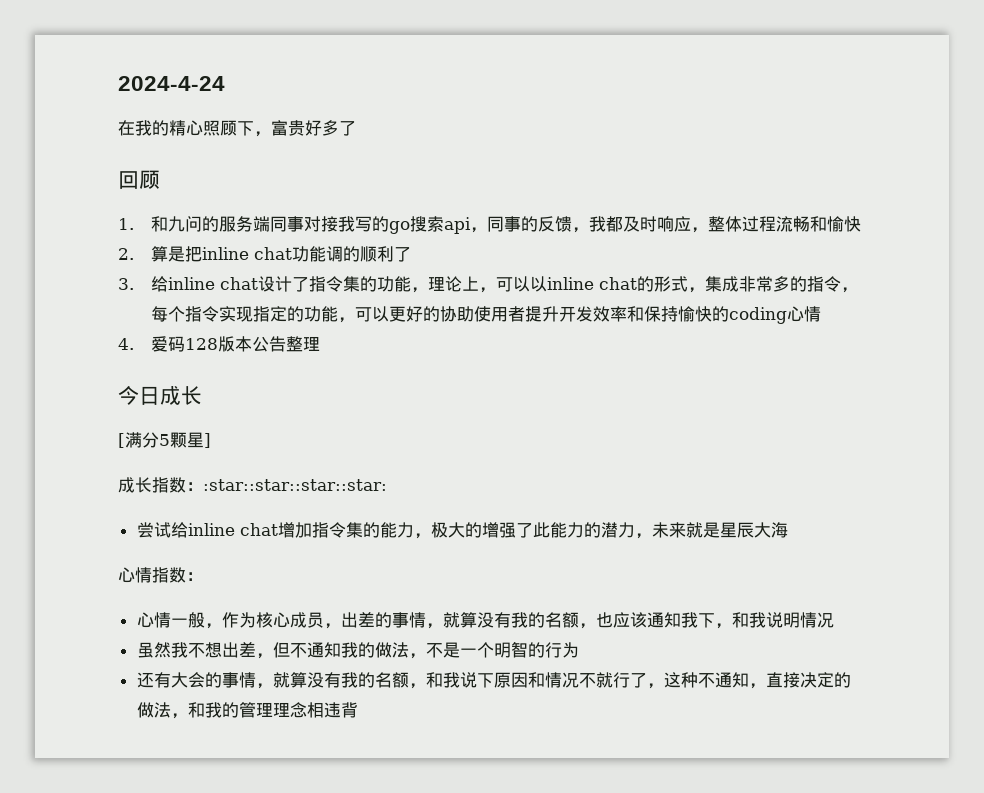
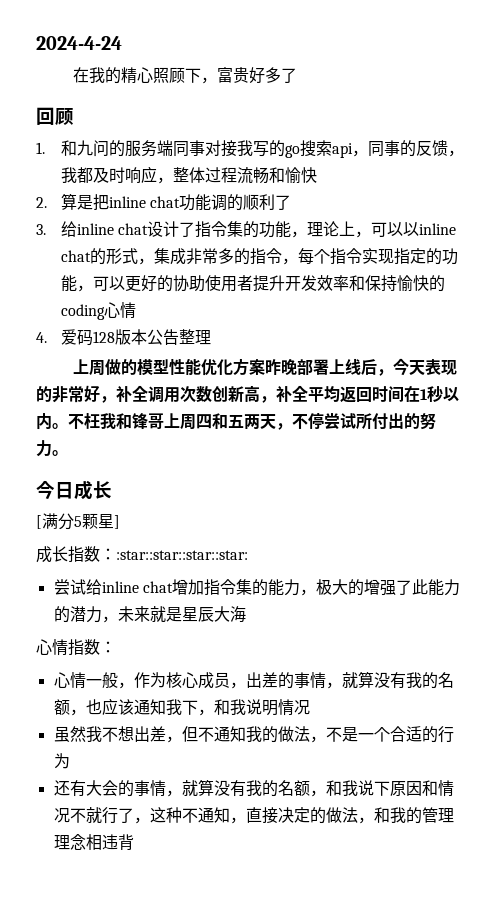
(320, 343) none -> [73,358,458,376] [36,385,459,403] [36,413,436,430] [36,440,68,457] // 上周做的模型性能优化方案昨晚部署上线后，今天表现的非常好，补全调用次数创新高，补全平均返回时间在1秒以内。不枉我和锋哥上周四和五两天，不停尝试所付出的努力。
[493,641,528,658] 明智 -> [389,726,422,742] 合适

